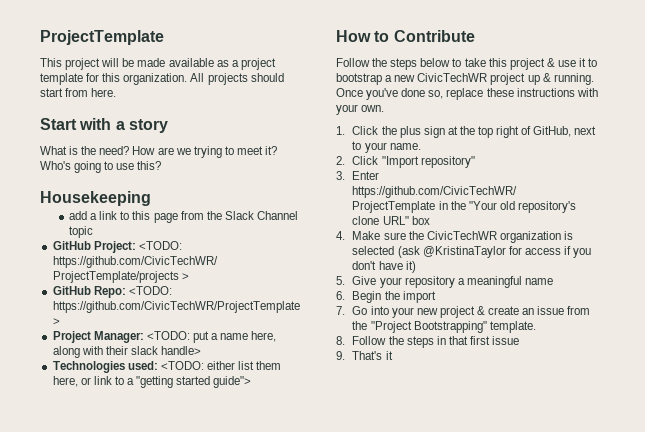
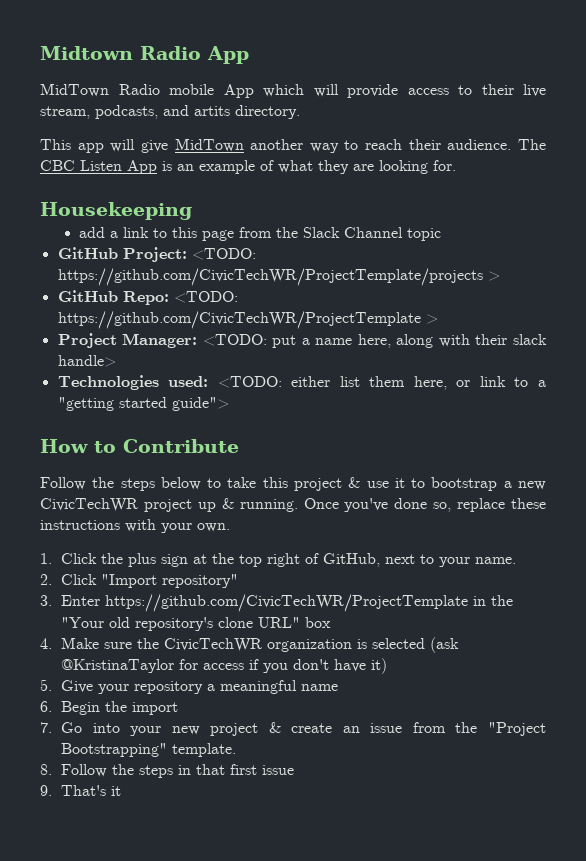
[40,30,164,45] [40,58,276,70] [40,73,284,85] [40,88,117,97] [40,118,168,133] [40,146,278,158] [40,161,162,173] ProjectTemplate // This project will be made available as a project template for this organization. All projects should start from here. // Start with a story // What is the need? How are we trying to meet it? Who's going to use this? -> [40,46,249,64] [40,83,546,98] [40,105,300,119] [40,138,546,153] [40,160,456,174] Midtown Radio App // MidTown Radio mobile App which will provide access to their live stream, podcasts, and artits directory. // This app will give MidTown another way to reach their audience. The CBC Listen App is an example of what they are looking for.

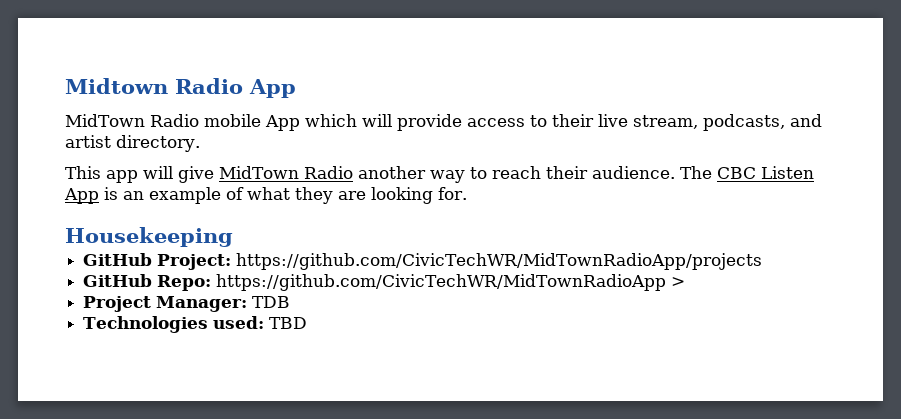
[194,106,230,116] artits -> [65,135,111,148] artist
(244, 145) none -> [303,166,353,179] Radio
[78,227,441,241] // add a link to this page from the Slack Channel topic -> (233, 237) none
[191,248,256,260] [57,268,500,286] <TODO: https://github.com/CivicTechWR/ProjectTemplate/projects > -> [236,253,763,270] https://github.com/CivicTechWR/MidTownRadioApp/projects
[173,291,238,303] [57,311,421,329] <TODO: https://github.com/CivicTechWR/ProjectTemplate -> [216,274,667,291] https://github.com/CivicTechWR/MidTownRadioApp
[202,334,548,348] [57,355,116,367] [57,375,547,390] [57,397,229,411] [40,439,239,453] [40,477,546,491] [40,498,546,512] [40,519,230,533] [40,553,517,567] [40,574,239,588] [40,594,514,612] [61,617,332,631] [40,637,460,653] [61,658,388,674] [40,679,339,694] [40,701,179,715] [40,722,547,736] [61,743,237,757] [40,764,295,778] [40,785,122,796] <TODO: put a name here, along with their slack handle> // Technologies used: <TODO: either list them here, or link to a "getting started guide"> // How to Contribute // Follow the steps below to take this project & use it to bootstrap a new CivicTechWR project up & running. Once you've done so, replace these instructions with your own. // 1. Click the plus sign at the top right of GitHub, next to your name. // 2. Click "Import repository" // 3. Enter https://github.com/CivicTechWR/ProjectTemplate in the "Your old repository's clone URL" box // 4. Make sure the CivicTechWR organization is selected (ask @KristinaTaylor for access if you don't have it) // 5. Give your repository a meaningful name // 6. Begin the import // 7. Go into your new project & create an issue from the "Project Bootstrapping" template. // 8. Follow the steps in that first issue // 9. That's it -> [252,296,291,308] [83,316,308,333] TDB // Technologies used: TBD

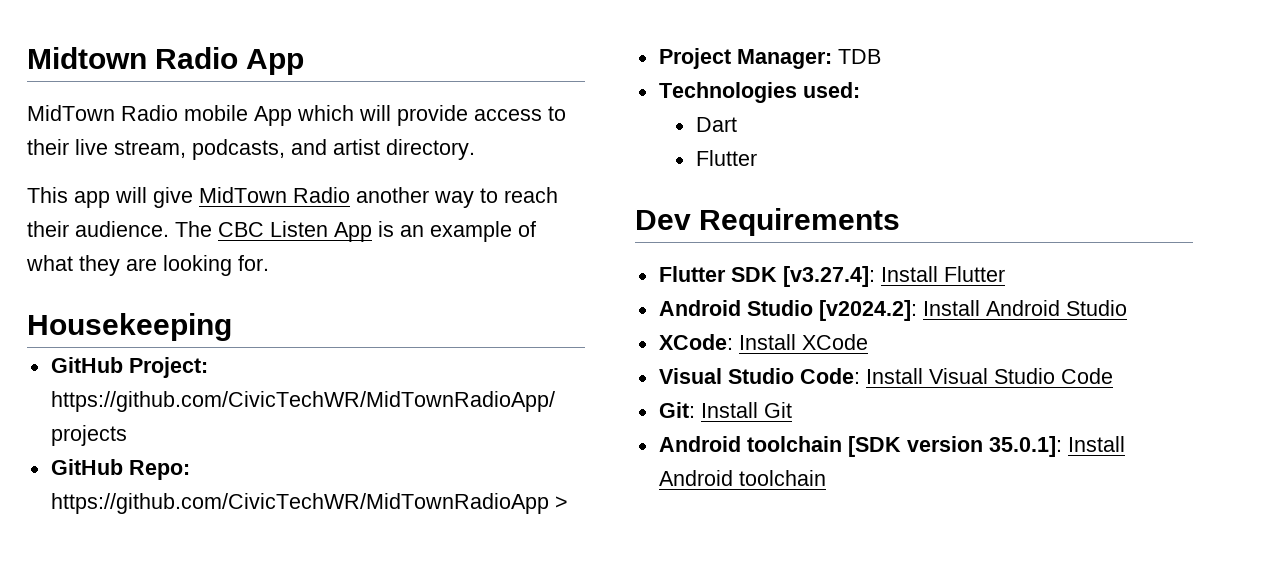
[269,317,308,329] TBD -> [695,117,737,132] [695,150,757,166] [635,208,901,236] [658,266,1005,287] [658,300,1127,321] [658,334,868,350] [658,368,1113,384] [658,402,792,418] [658,436,1125,457] [658,470,826,486] // Dart // Flutter // Dev Requirements // Flutter SDK [v3.27.4]: Install Flutter // Android Studio [v2024.2]: Install Android Studio // XCode: Install XCode // Visual Studio Code: Install Visual Studio Code // Git: Install Git // Android toolchain [SDK version 35.0.1]: Install Android toolchain

